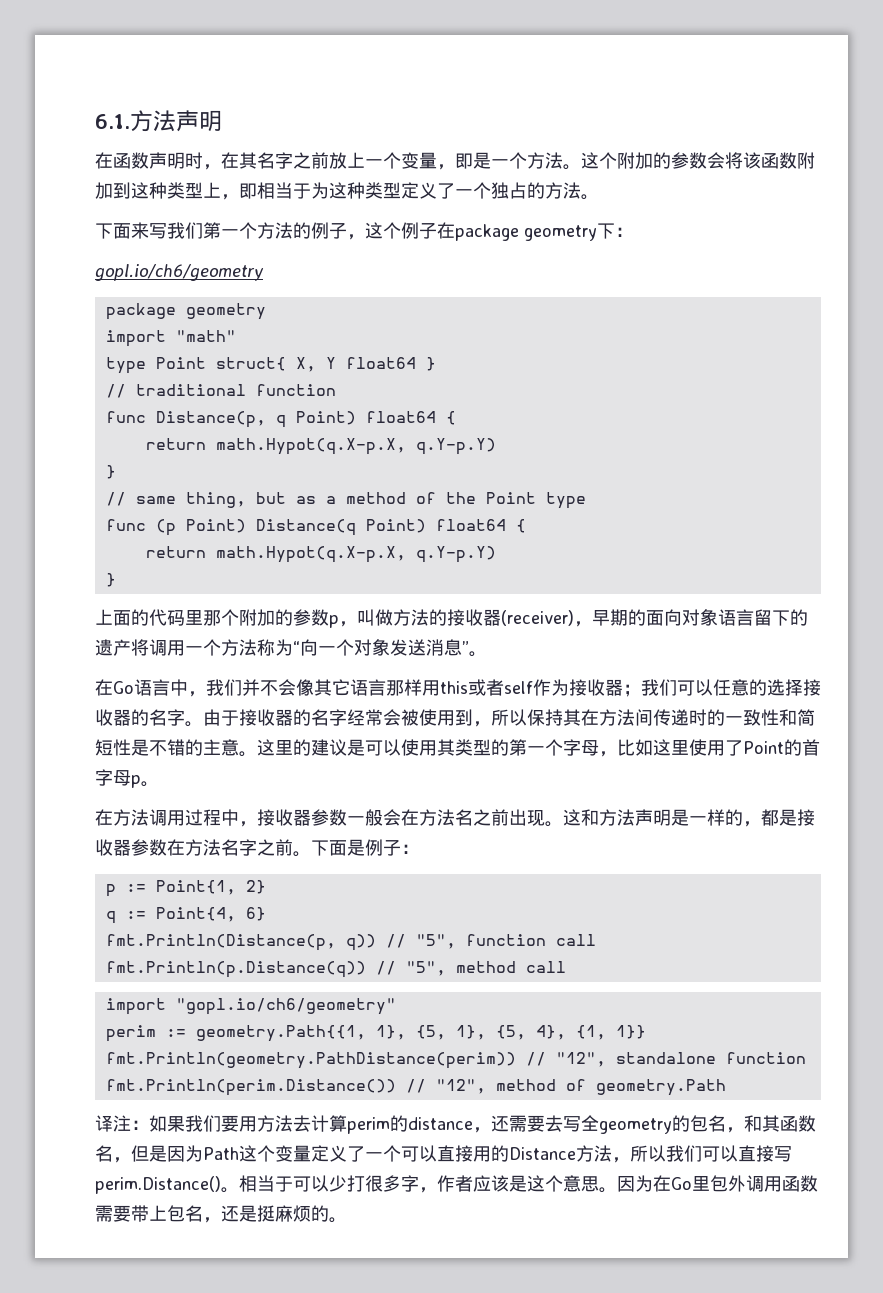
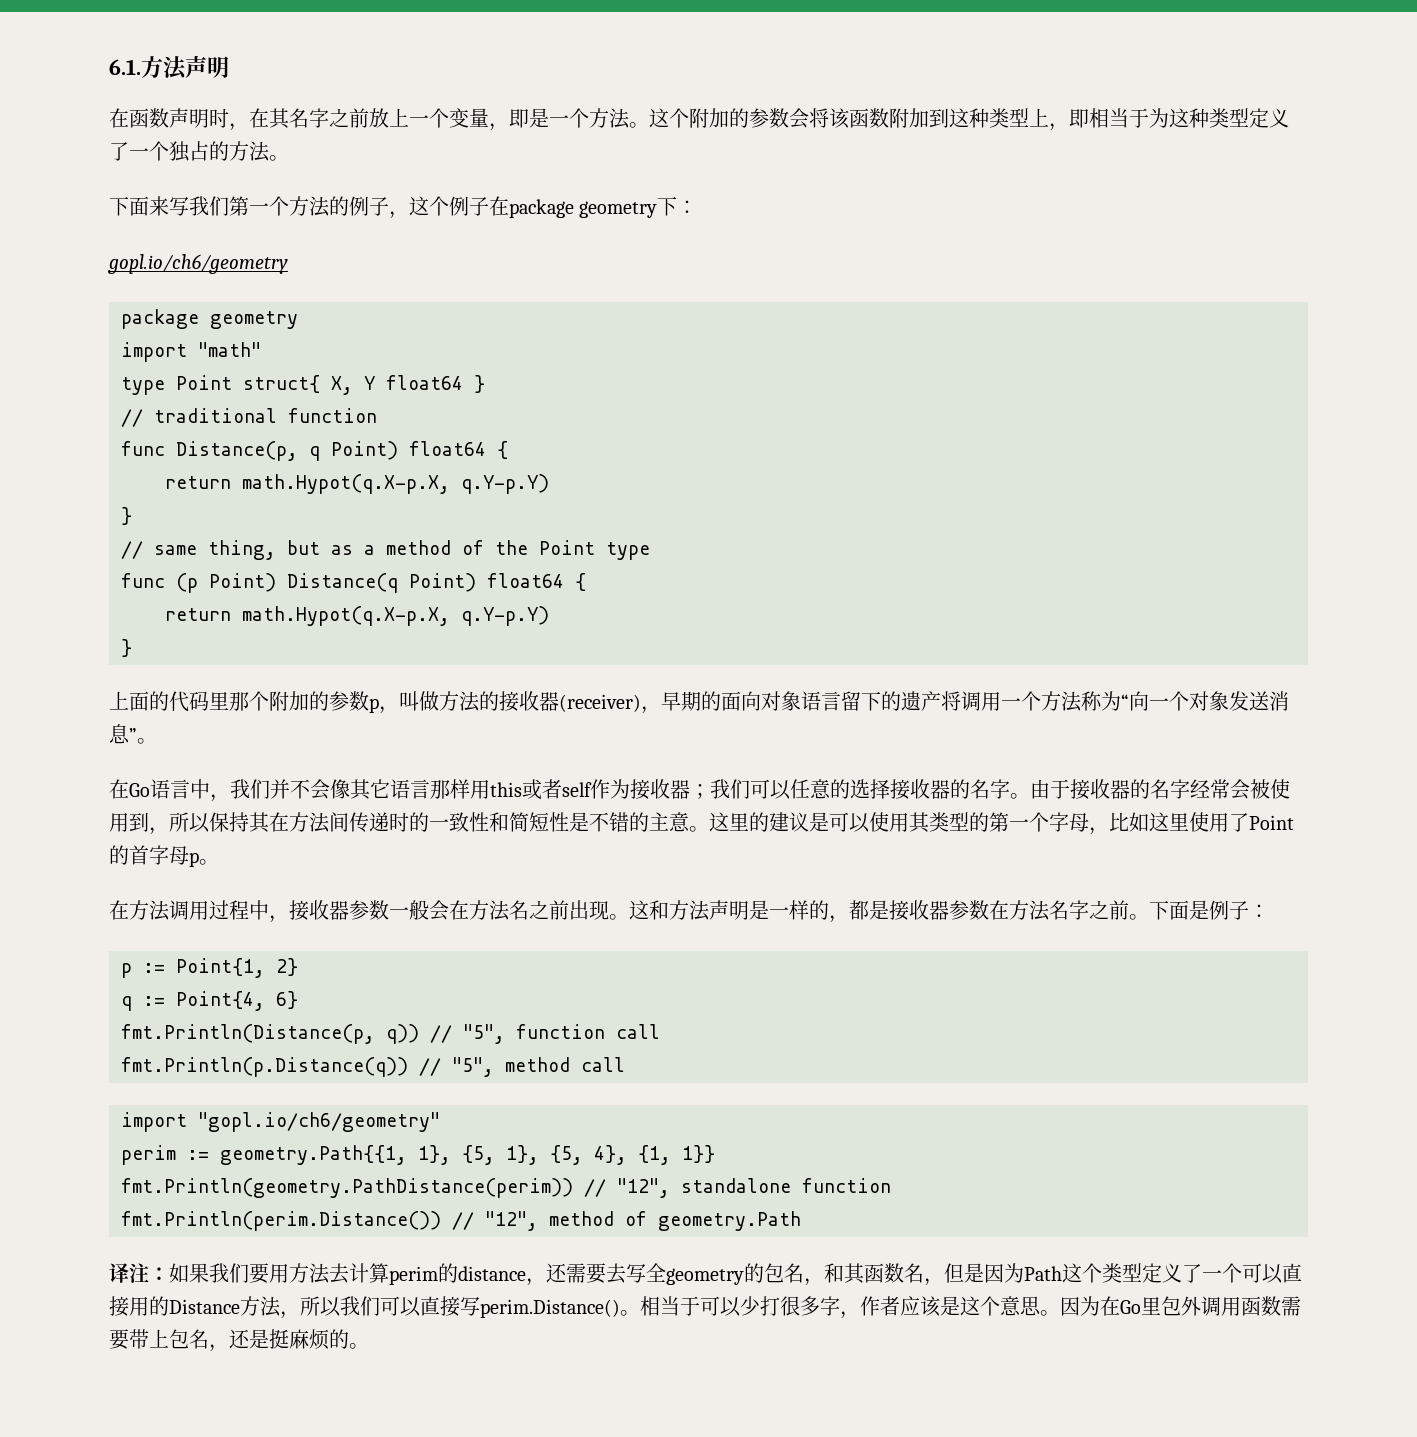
[275,1145,311,1162] 变量 -> [1102,1263,1142,1283] 类型

